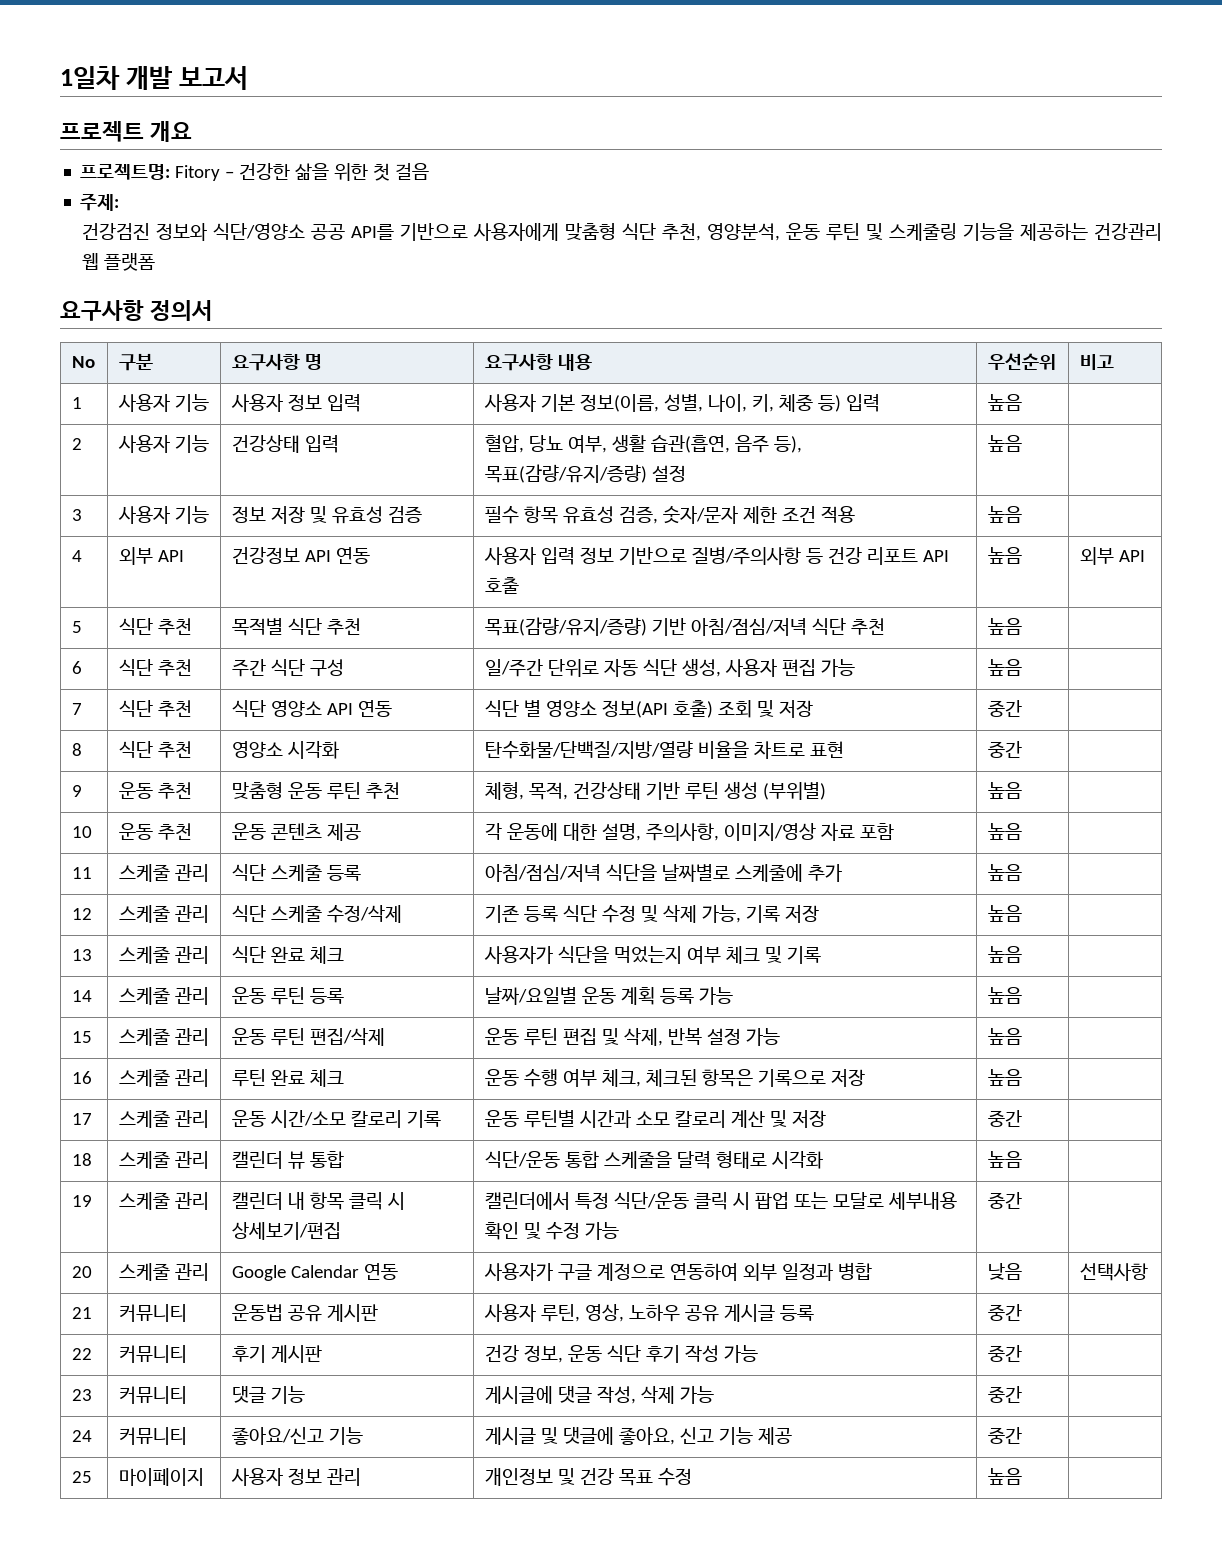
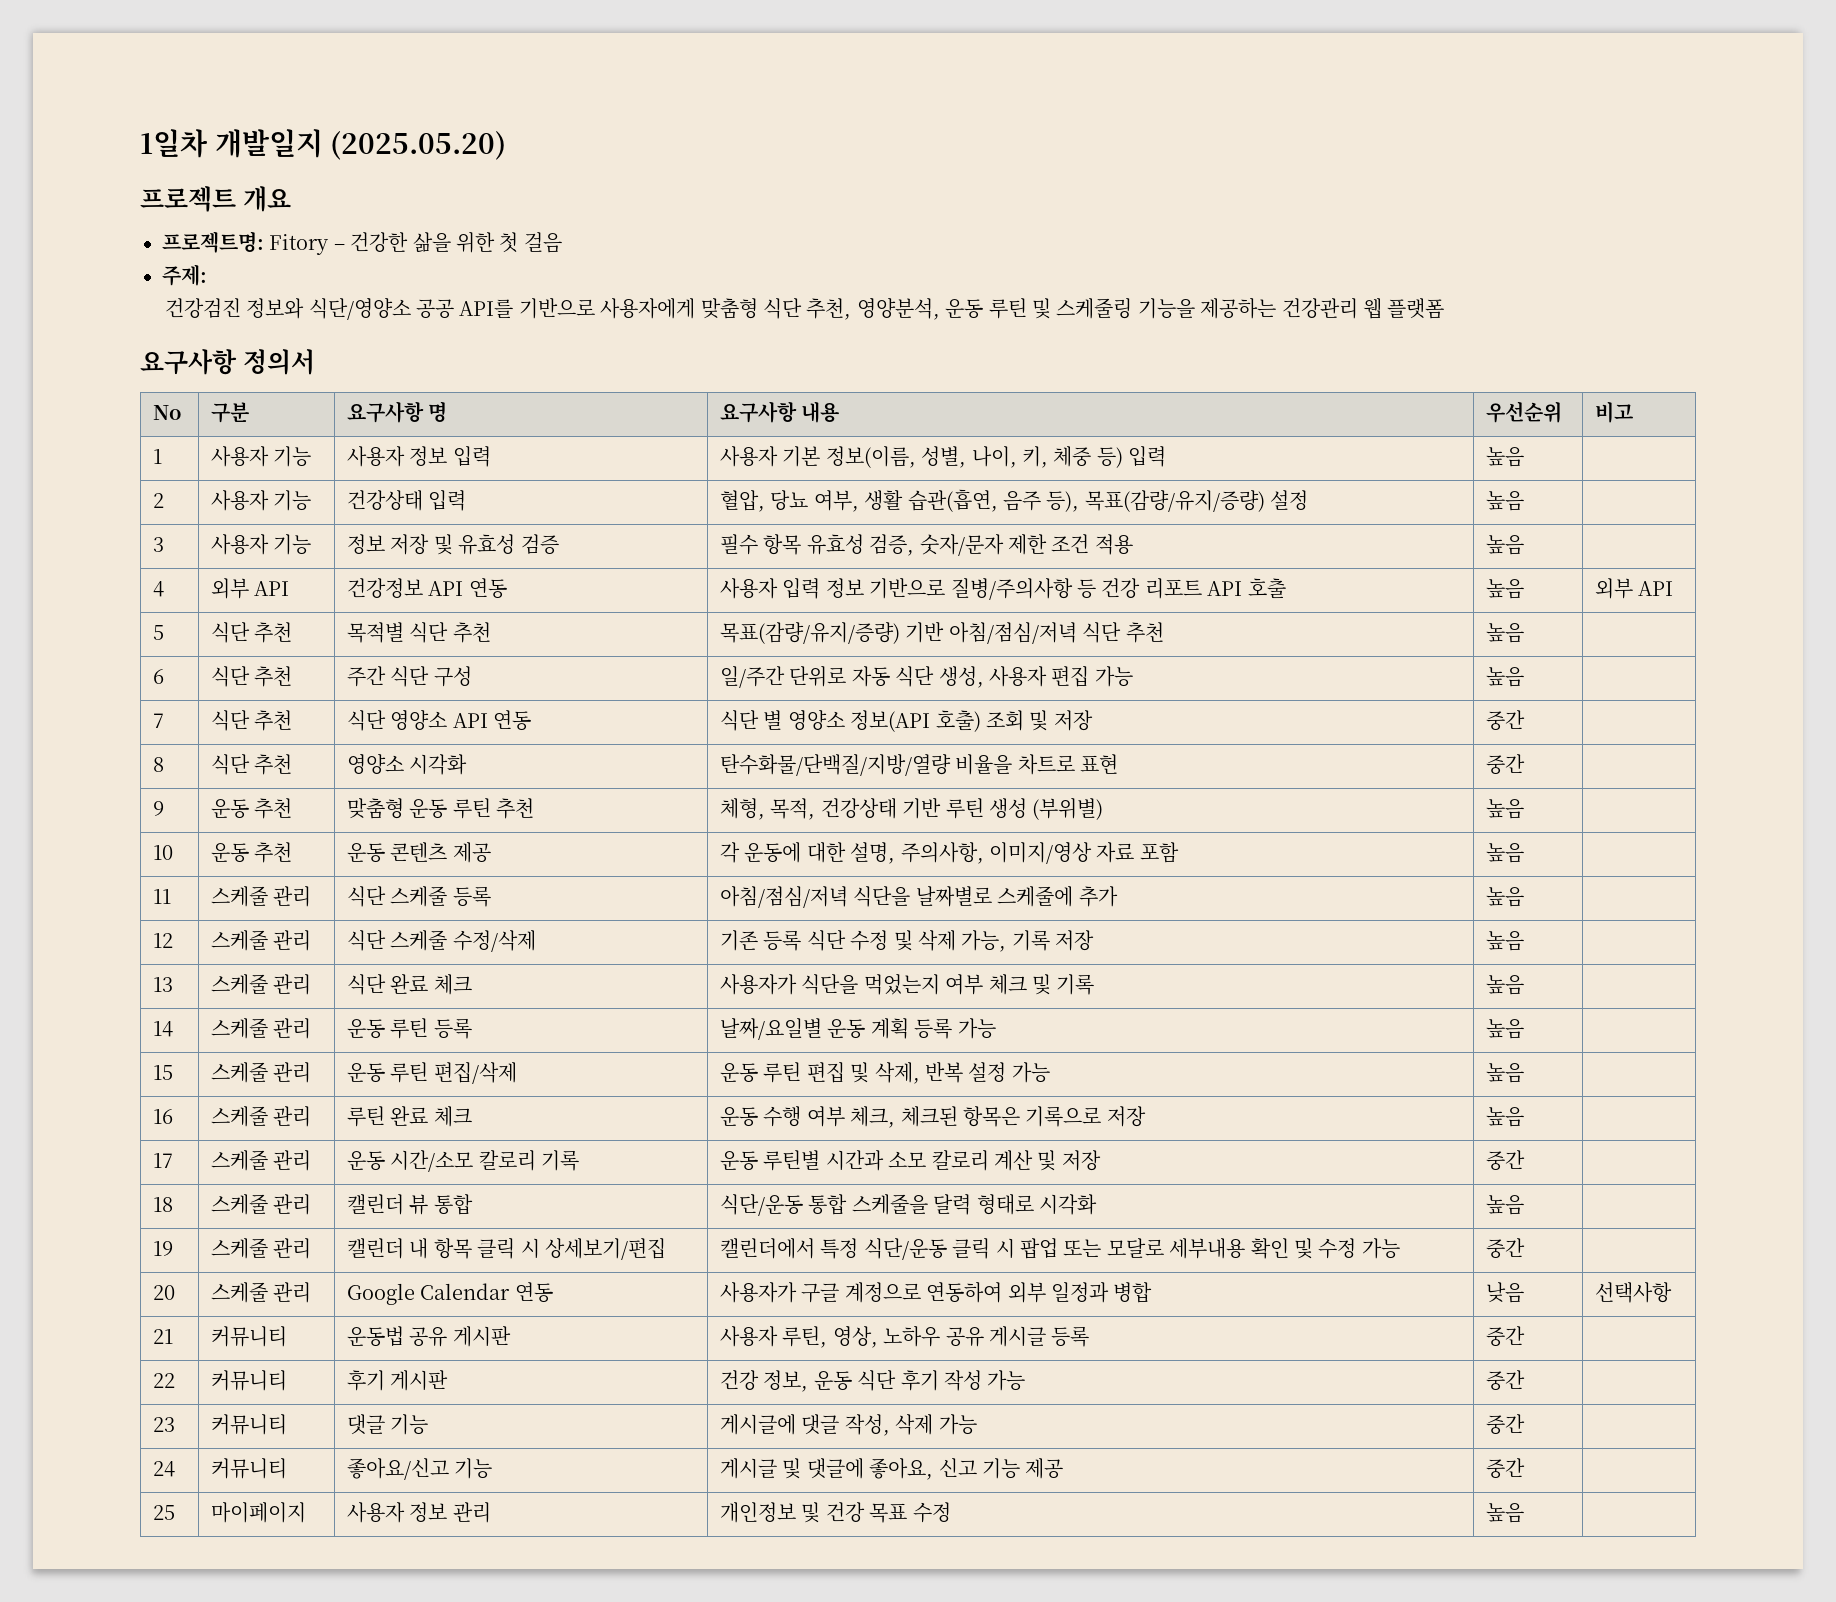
[126,66,249,90] 개발 보고서 -> [214,129,507,160] 개발일지 (2025.05.20)

